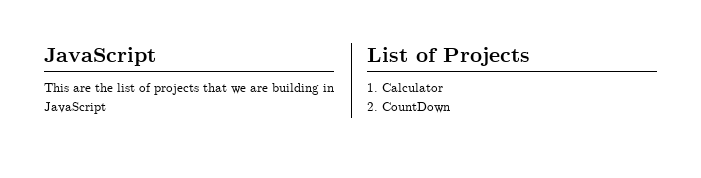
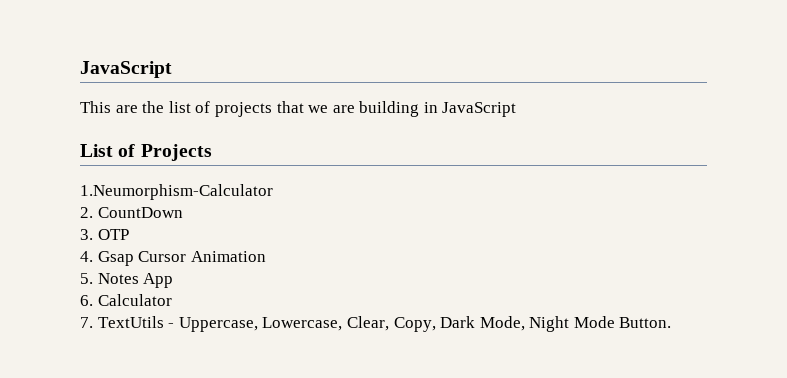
[367,83,443,92] 1. Calculator -> [80,184,273,200] 1.Neumorphism-Calculator
(450, 107) none -> [80,229,129,240] [80,251,266,266] [80,273,174,288] [80,294,172,306] [80,316,672,332] // 3. OTP // 4. Gsap Cursor Animation // 5. Notes App // 6. Calculator // 7. TextUtils - Uppercase, Lowercase, Clear, Copy, Dark Mode, Night Mode Button.

